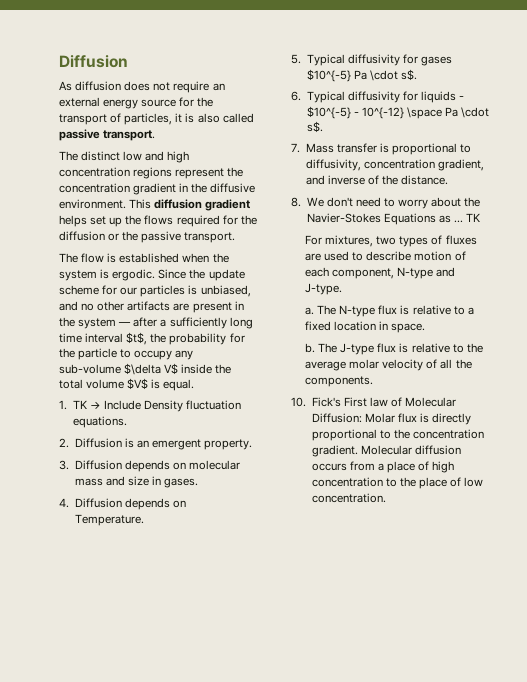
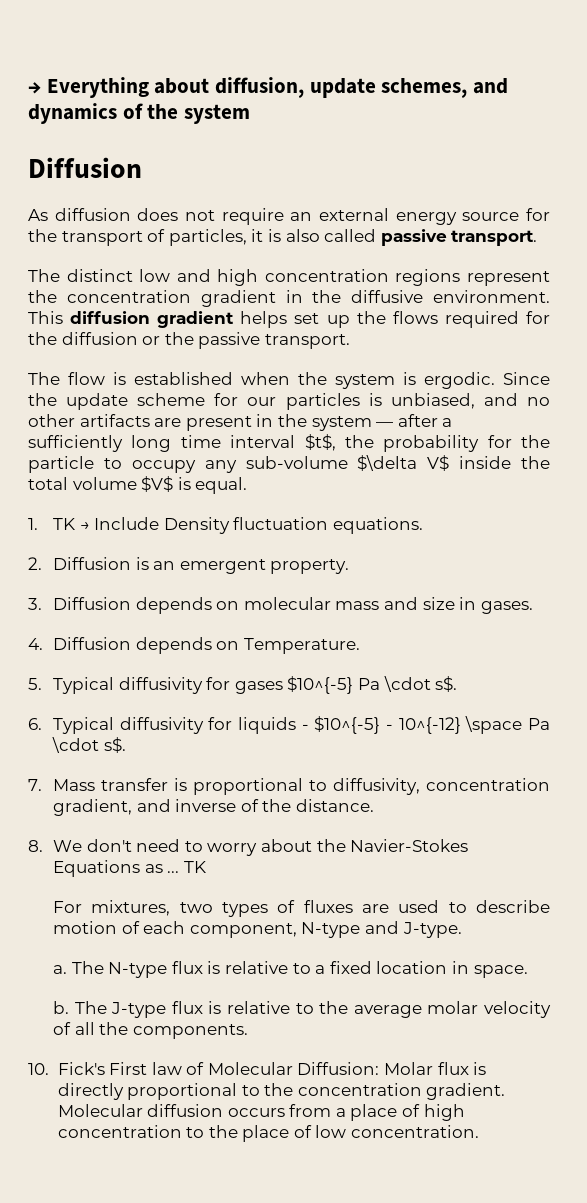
(59, 61) none -> [28,77,509,98] [28,103,251,124] → Everything about diffusion, update schemes, and dynamics of the system //

